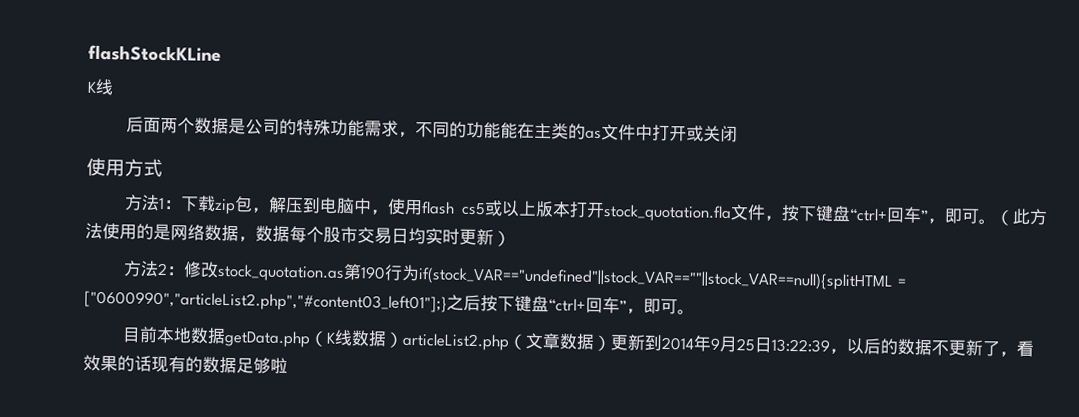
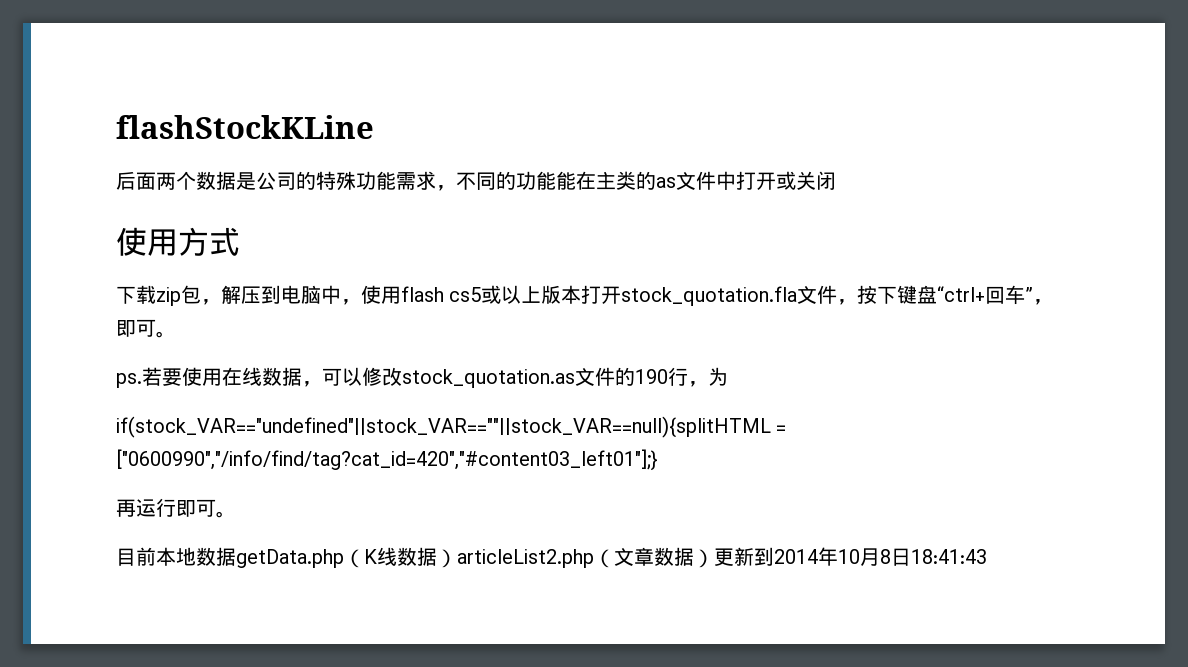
[87,78,113,96] // K线 -> (374, 127) none
[124,194,183,211] 方法1： -> (240, 241) none
[995,208,1048,226] [85,222,511,247] [123,260,404,282] （此方法使用的是网络数据，数据每个股市交易日均实时更新） // 方法2：修改stock_quotation.as第190行 -> [116,367,708,388] // ps.若要使用在线数据，可以修改stock_quotation.as文件的190行，
(421, 273) none -> (728, 376) //
[84,290,644,315] ["0600990","articleList2.php","#content03_left01"];}之后按下键盘“ctrl+回车”， -> [116,449,658,471] [116,498,176,517] ["0600990","/info/find/tag?cat_id=420","#content03_left01"];} // 再运行
[710,335,1035,358] [83,354,288,375] 9月25日13:22:39，以后的数据不更新了，看效果的话现有的数据足够啦 -> [838,548,987,566] 10月8日18:41:43

